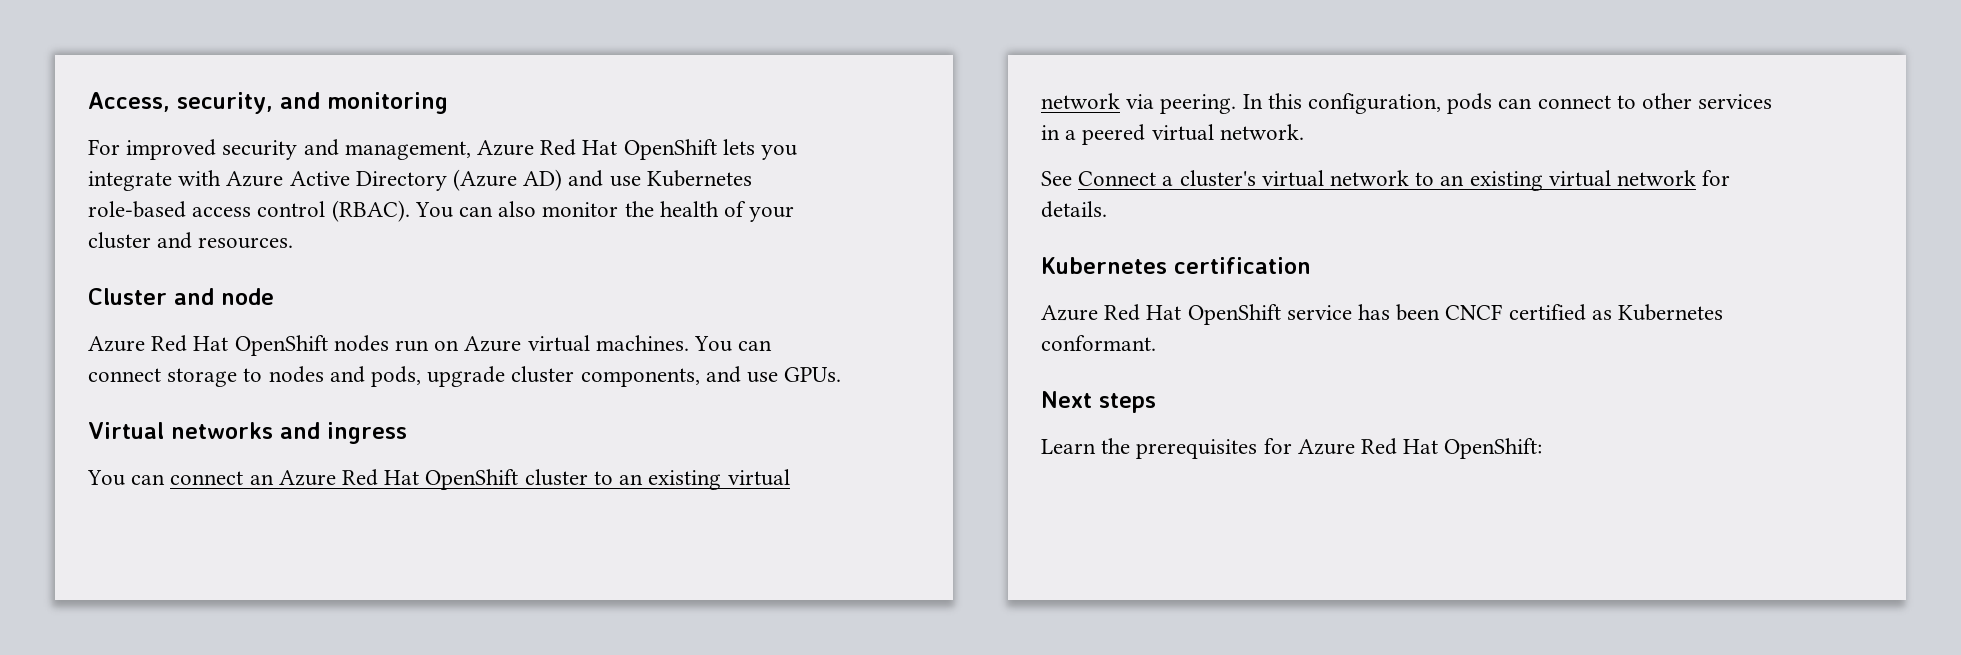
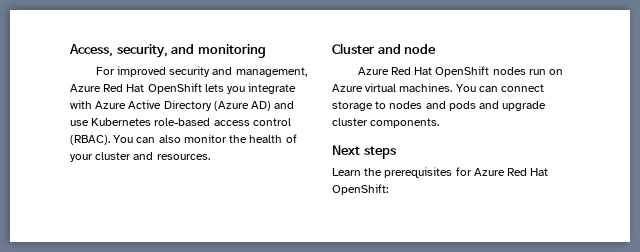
[371,366,842,387] [88,422,407,444] [87,469,790,490] [1041,93,1773,114] [1041,124,1304,145] [1041,170,1731,191] [1041,201,1107,218] [1041,257,1311,274] [1041,304,1724,325] [1041,335,1156,351] pods, upgrade cluster components, and use GPUs. // Virtual networks and ingress // You can connect an Azure Red Hat OpenShift cluster to an existing virtual network via peering. In this configuration, pods can connect to other services in a peered virtual network. // See Connect a cluster's virtual network to an existing virtual network for details. // Kubernetes certification // Azure Red Hat OpenShift service has been CNCF certified as Kubernetes conformant. -> [448,101,547,111] [332,118,440,128] pods and upgrade cluster components.

